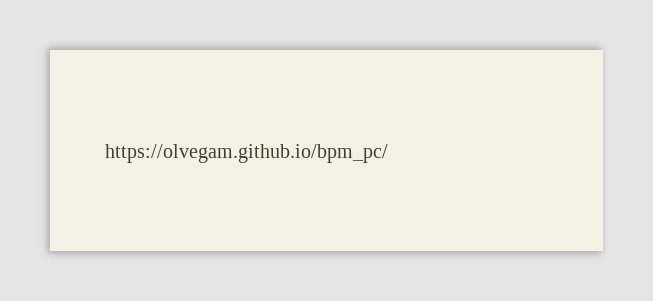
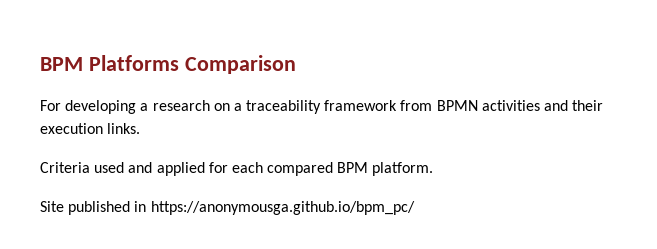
[105,144,388,163] https://olvegam.github.io/bpm_pc/ -> [40,55,296,74] [40,100,604,114] [40,123,141,134] [40,162,434,176] [40,201,415,215] BPM Platforms Comparison // For developing a research on a traceability framework from BPMN activities and their execution links. // Criteria used and applied for each compared BPM platform. // Site published in https://anonymousga.github.io/bpm_pc/

